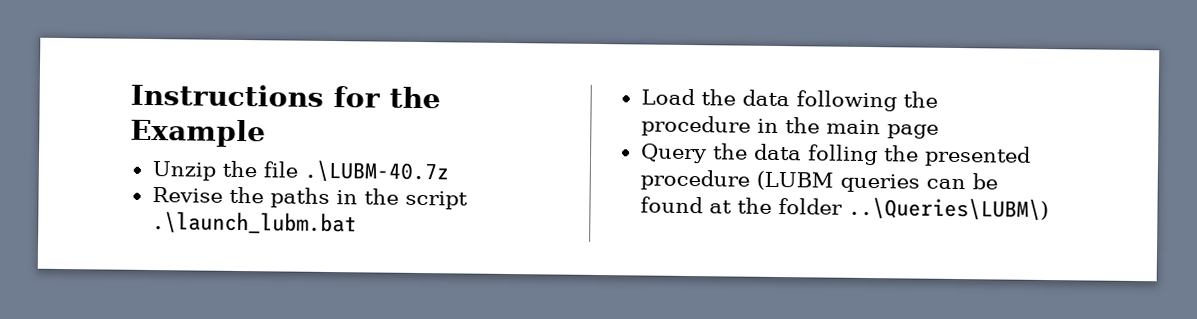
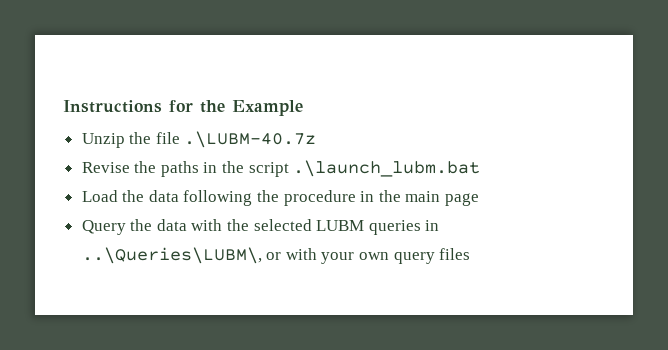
[806,144,1031,167] [639,169,998,193] [639,196,1049,222] folling the presented procedure (LUBM queries can be found at the folder ..\Queries\LUBM\) -> [191,219,440,235] [81,247,471,264] with the selected LUBM queries in ..\Queries\LUBM\, or with your own query files

